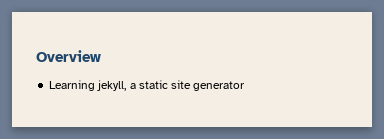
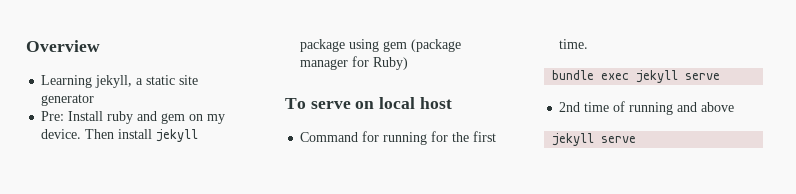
(246, 86) none -> [41,111,226,124] [41,129,199,142] [300,39,462,52] [300,56,409,70] [285,97,452,109] [300,131,497,145] [559,39,589,49] [552,70,721,83] [559,101,735,115] [552,133,637,146] // Pre: Install ruby and gem on my device. Then install jekyll package using gem (package manager for Ruby) // To serve on local host // Command for running for the first time. // bundle exec jekyll serve // 2nd time of running and above // jekyll serve

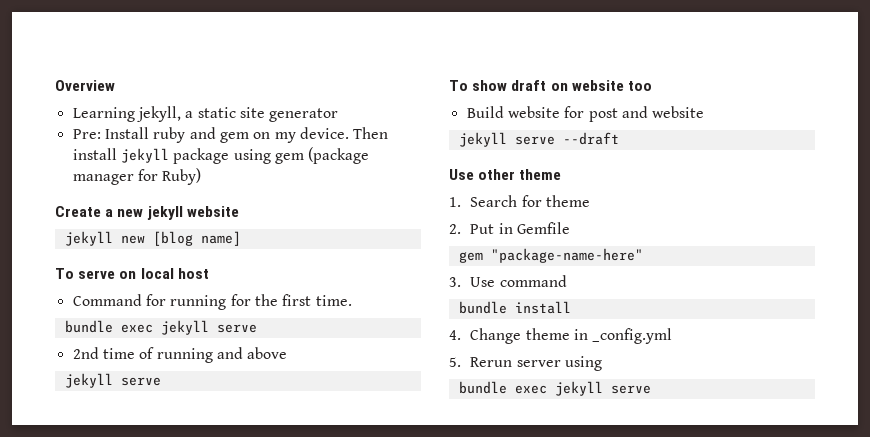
(409, 63) none -> [55,206,239,220] [64,231,241,246] // Create a new jekyll website // jekyll new [blog name]
(637, 139) none -> [449,80,652,91] [466,106,705,122] [458,132,619,147] [449,169,562,180] [449,195,591,207] [449,222,571,234] [458,248,643,263] [449,275,567,287] [458,301,571,314] [449,328,673,344] [449,356,603,371] [458,381,651,396] // To show draft on website too // Build website for post and website // jekyll serve --draft // Use other theme // 1. Search for theme // 2. Put in Gemfile // gem "package-name-here" // 3. Use command // bundle install // 4. Change theme in _config.yml // 5. Rerun server using // bundle exec jekyll serve

